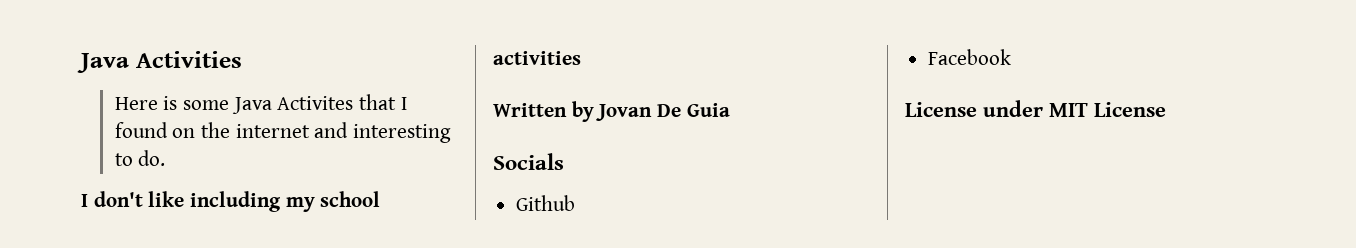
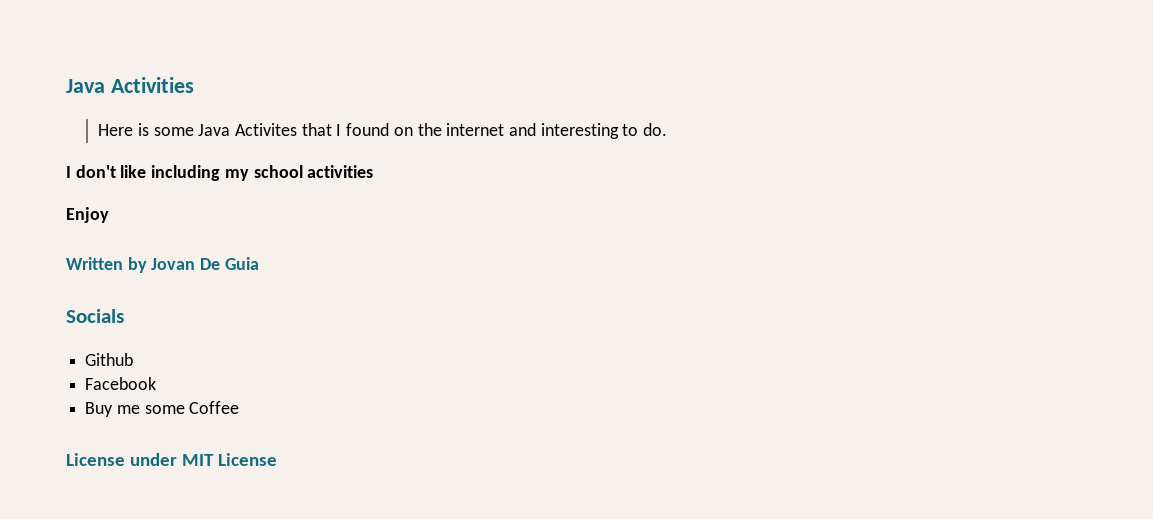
(581, 58) none -> [66,207,109,223] // Enjoy
(1012, 57) none -> [85,401,240,417] // Buy me some Coffee

